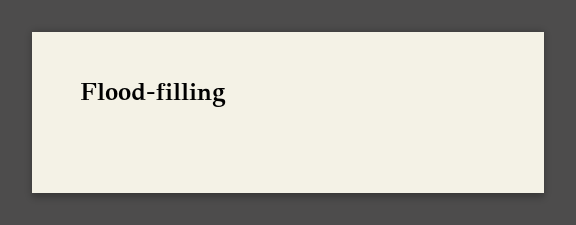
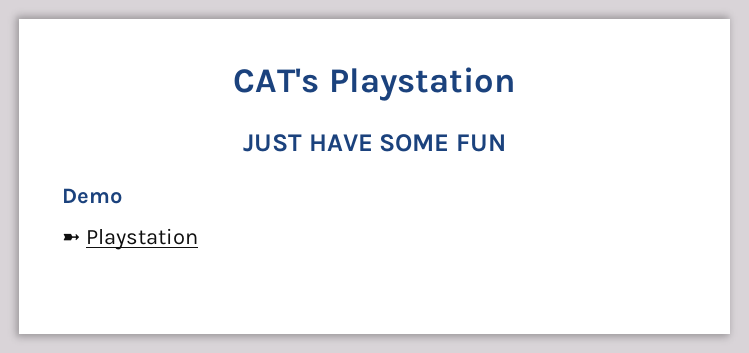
[80,83,226,107] Flood-filling -> [233,67,516,101] [242,134,507,152] [62,188,122,204] [62,228,198,250] CAT's Playstation // JUST HAVE SOME FUN // Demo // ➼ Playstation

